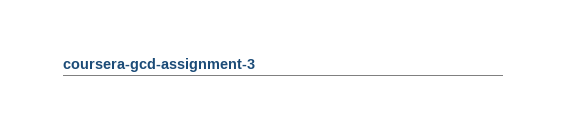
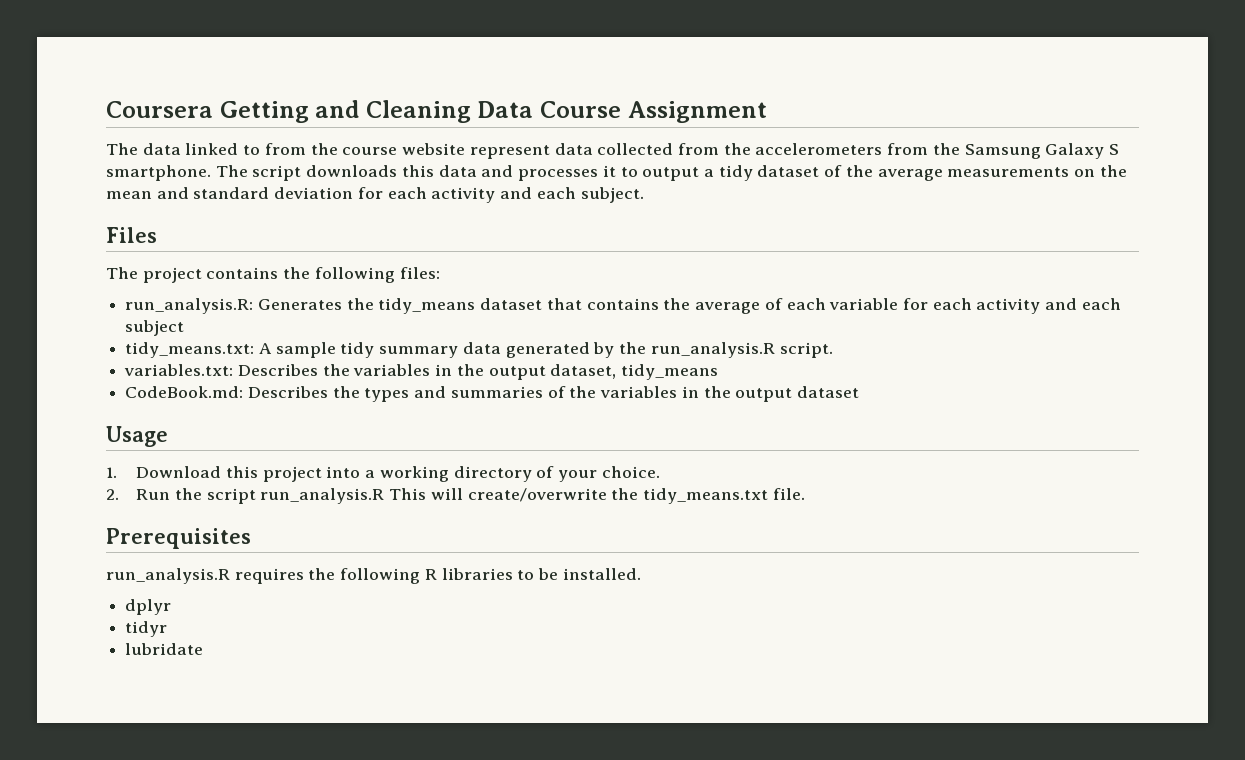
[63,58,255,72] coursera-gcd-assignment-3 -> [106,100,767,123] [106,143,1120,159] [106,165,1127,181] [106,187,644,203] [106,227,157,243] [106,267,440,283] [125,298,1121,314] [125,320,185,336] [125,342,833,358] [124,364,719,380] [125,386,859,402] [106,426,168,447] [106,466,660,482] [106,488,805,504] [106,528,251,549] [106,568,641,584] [125,599,172,615] [125,621,168,637] [125,643,204,655] Coursera Getting and Cleaning Data Course Assignment // The data linked to from the course website represent data collected from the accelerometers from the Samsung Galaxy S smartphone. The script downloads this data and processes it to output a tidy dataset of the average measurements on the mean and standard deviation for each activity and each subject. // Files // The project contains the following files: // run_analysis.R: Generates the tidy_means dataset that contains the average of each variable for each activity and each subject // tidy_means.txt: A sample tidy summary data generated by the run_analysis.R script. // variables.txt: Describes the variables in the output dataset, tidy_means // CodeBook.md: Describes the types and summaries of the variables in the output dataset // Usage // 1. Download this project into a working directory of your choice. // 2. Run the script run_analysis.R This will create/overwrite the tidy_means.txt file. // Prerequisites // run_analysis.R requires the following R libraries to be installed. // dplyr // tidyr // lubridate

